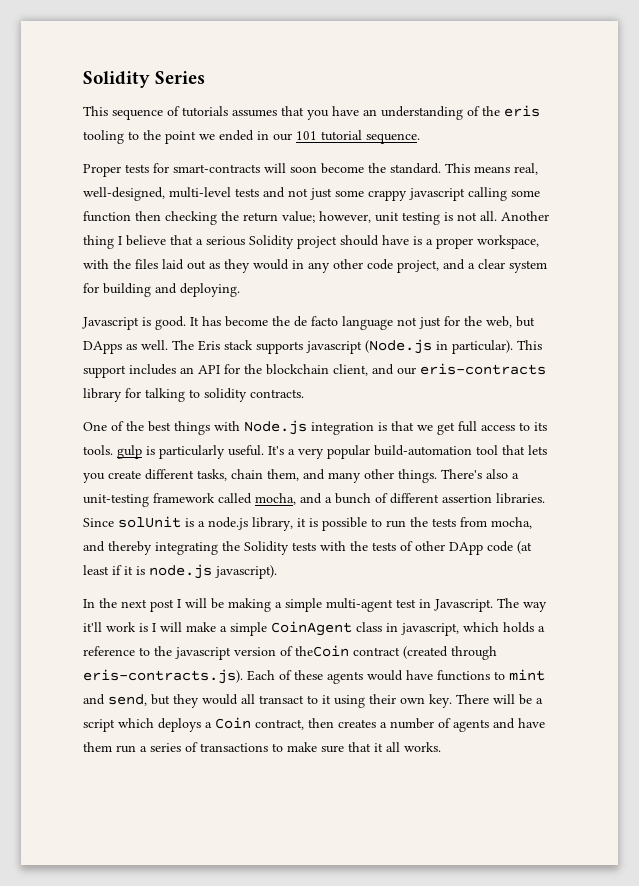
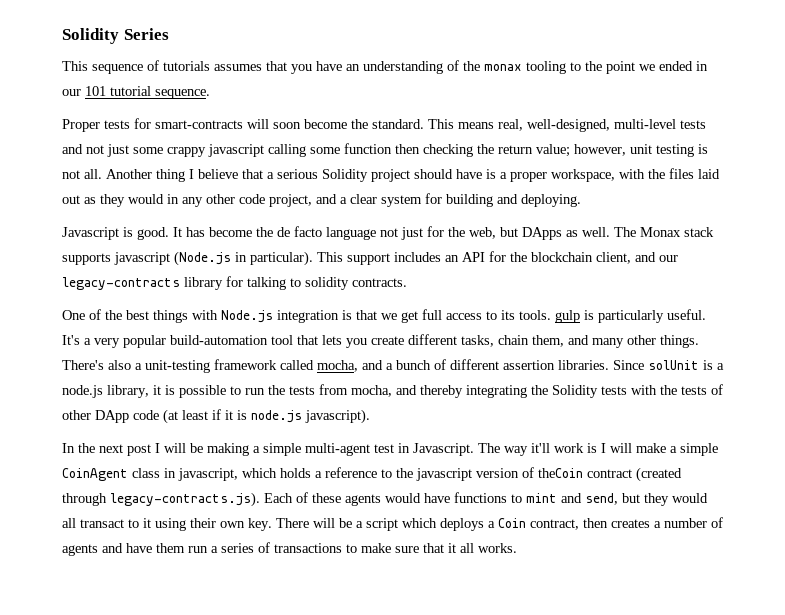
[504,105,540,117] eris -> [484,64,522,71] monax
[198,340,220,351] Eris -> [640,227,681,237] Monax
[420,363,546,375] eris-contracts -> [62,277,180,290] legacy-contracts
[83,669,243,684] eris-contracts.js). -> [110,492,260,507] legacy-contracts.js).

